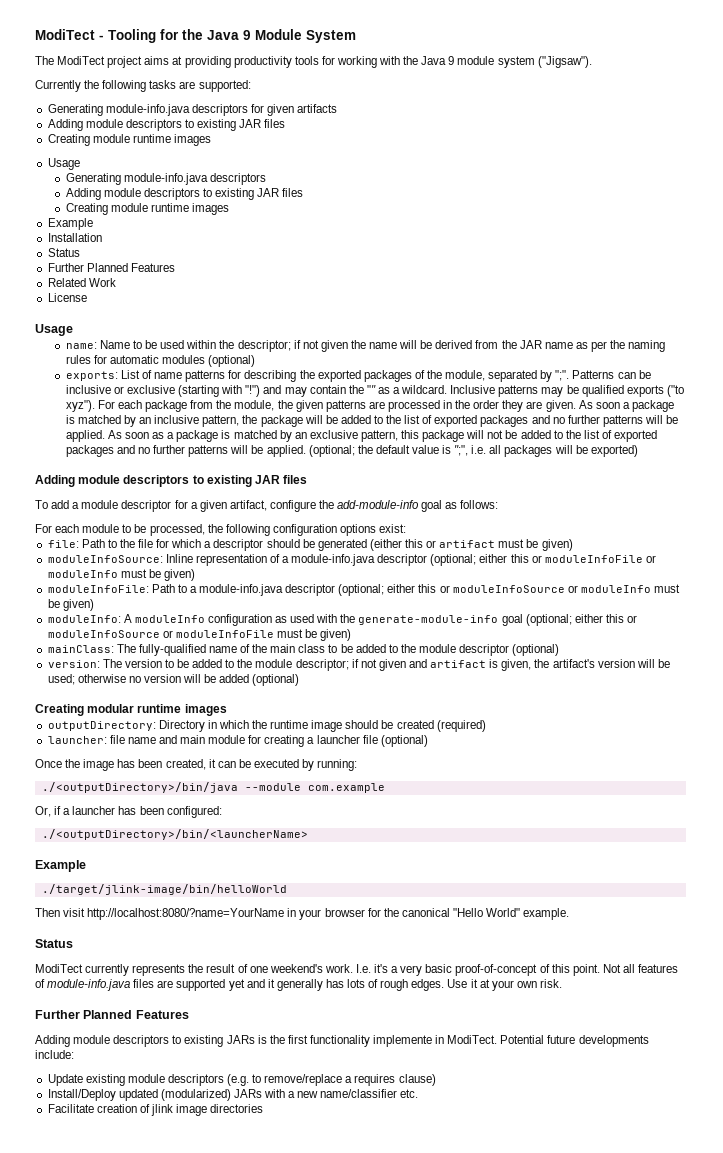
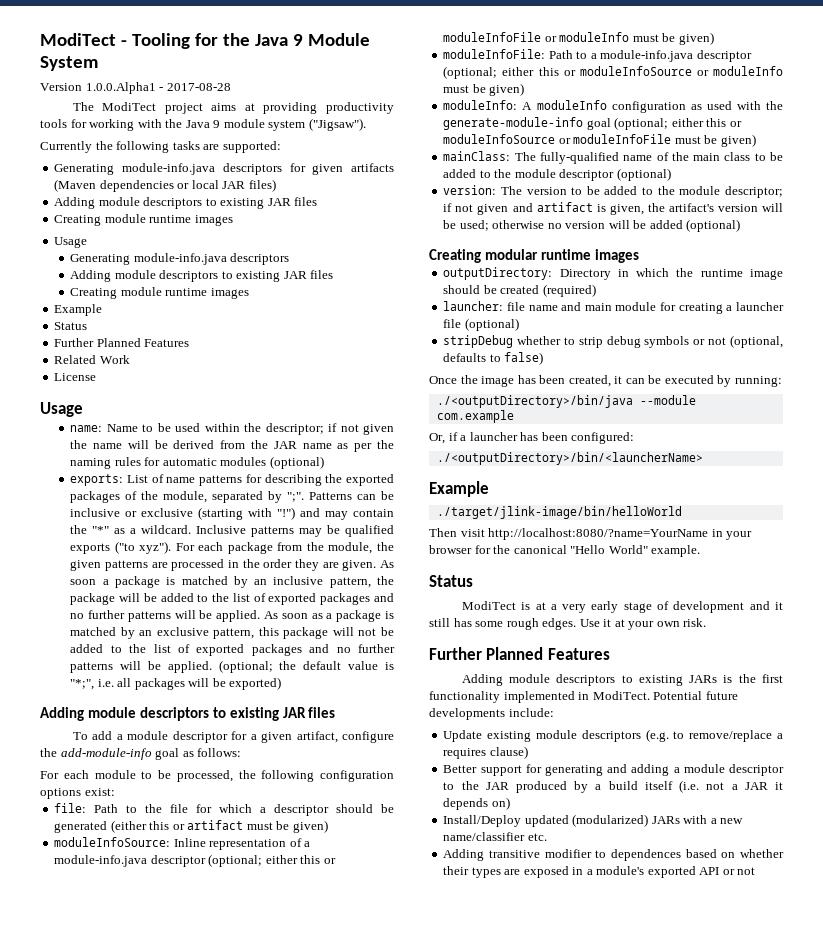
(356, 36) none -> [40,82,231,94] // Version 1.0.0.Alpha1 - 2017-08-28
(338, 108) none -> [54,179,276,192] (Maven dependencies or local JAR files)
[47,233,102,242] // Installation -> (103, 310) none
[366,385,376,394] "" -> [92,526,110,534] "*"
[454,445,469,456] ";", -> [70,679,95,690] "*;",
(428, 741) none -> [443,335,783,348] [443,352,544,365] // stripDebug whether to strip debug symbols or not (optional, defaults to false)
[85,964,679,976] [35,979,379,991] currently represents the result of one weekend's work. I.e. it's a very basic proof-of-concept of this point. Not all features of module-info.java files are supported yet and it generally has lots of -> [521,601,783,613] [429,618,504,627] is at a very early stage of development and it still has some
[373,1035,433,1047] implemente -> [503,691,575,703] implemented
(436, 1080) none -> [443,764,784,776] [443,780,783,793] [443,797,510,810] // Better support for generating and adding a module descriptor to the JAR produced by a build itself (i.e. not a JAR it depends on)
[47,1104,264,1116] Facilitate creation of jlink image directories -> [443,849,784,861] [443,866,756,878] Adding transitive modifier to dependences based on whether their types are exposed in a module's exported API or not

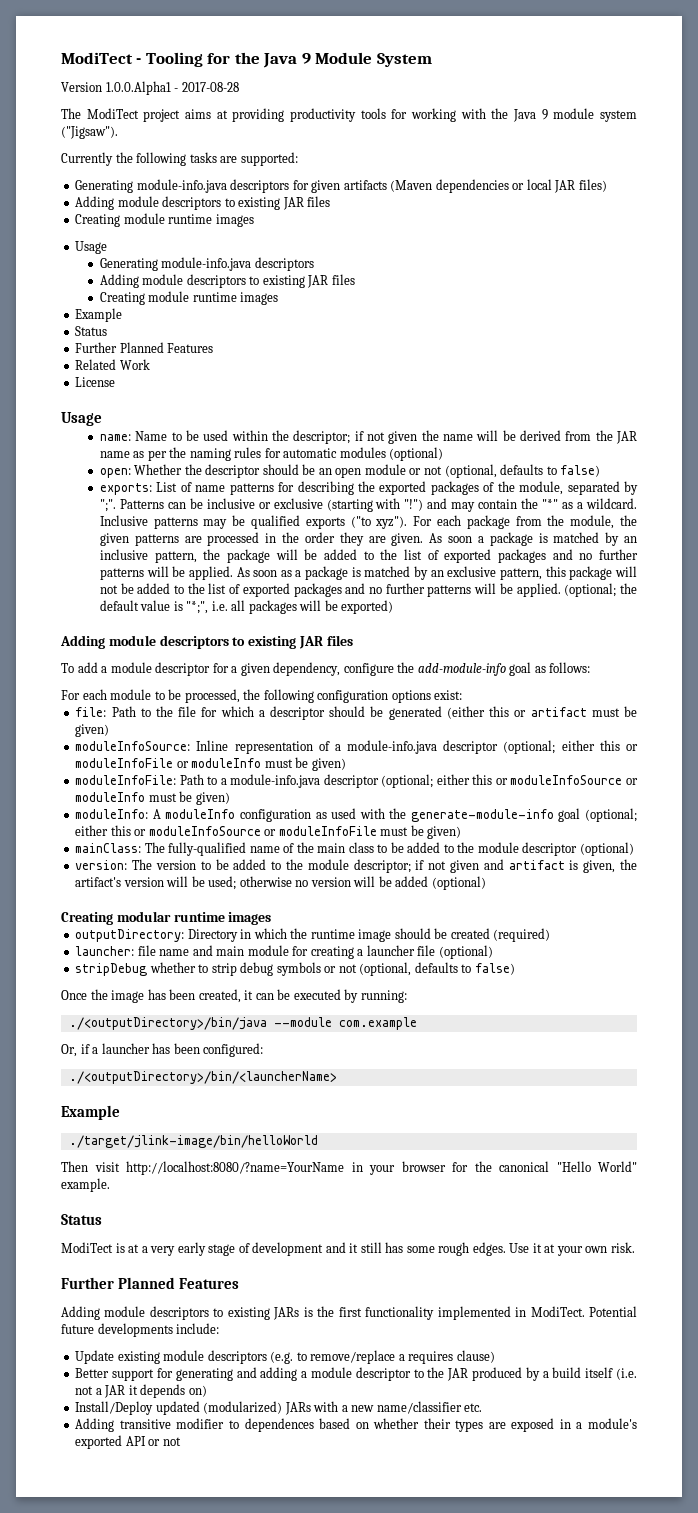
(324, 462) none -> [99,464,601,478] // open: Whether the descriptor should be an open module or not (optional, defaults to false)
[296,731,338,743] artifact, -> [273,662,341,676] dependency,

